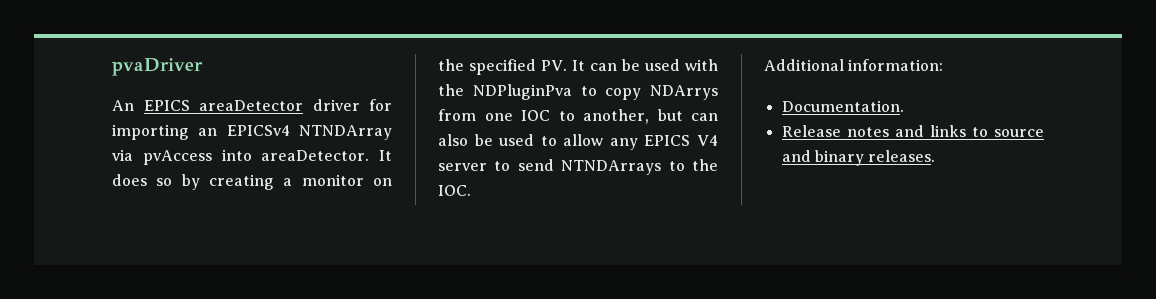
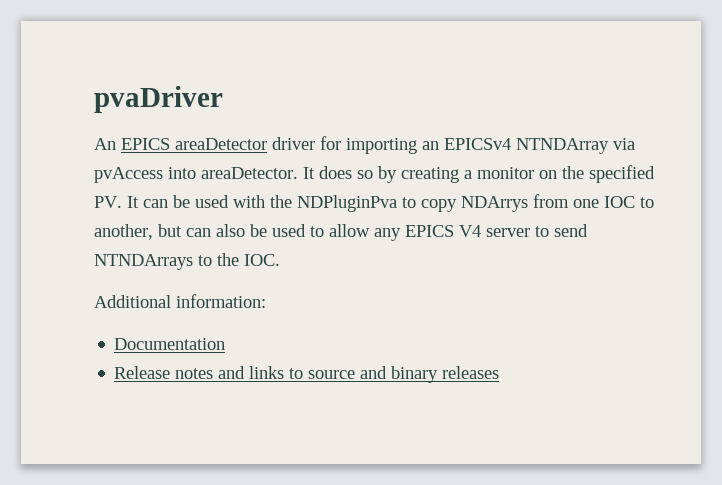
[781,100,904,112] Documentation. -> [114,338,226,350] Documentation
[868,150,936,162] releases. -> [442,366,500,379] releases

